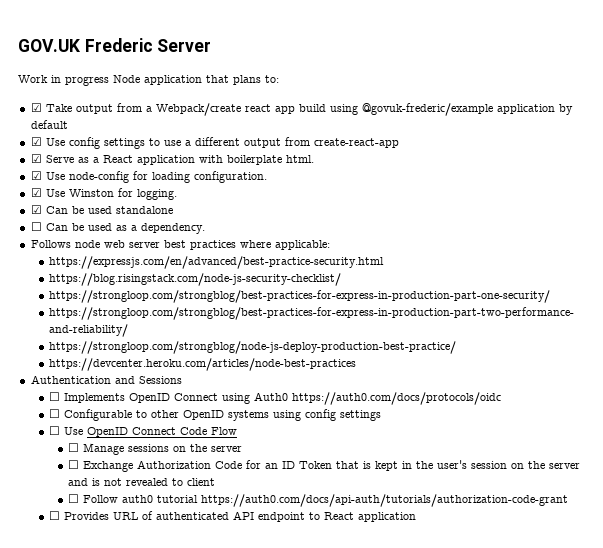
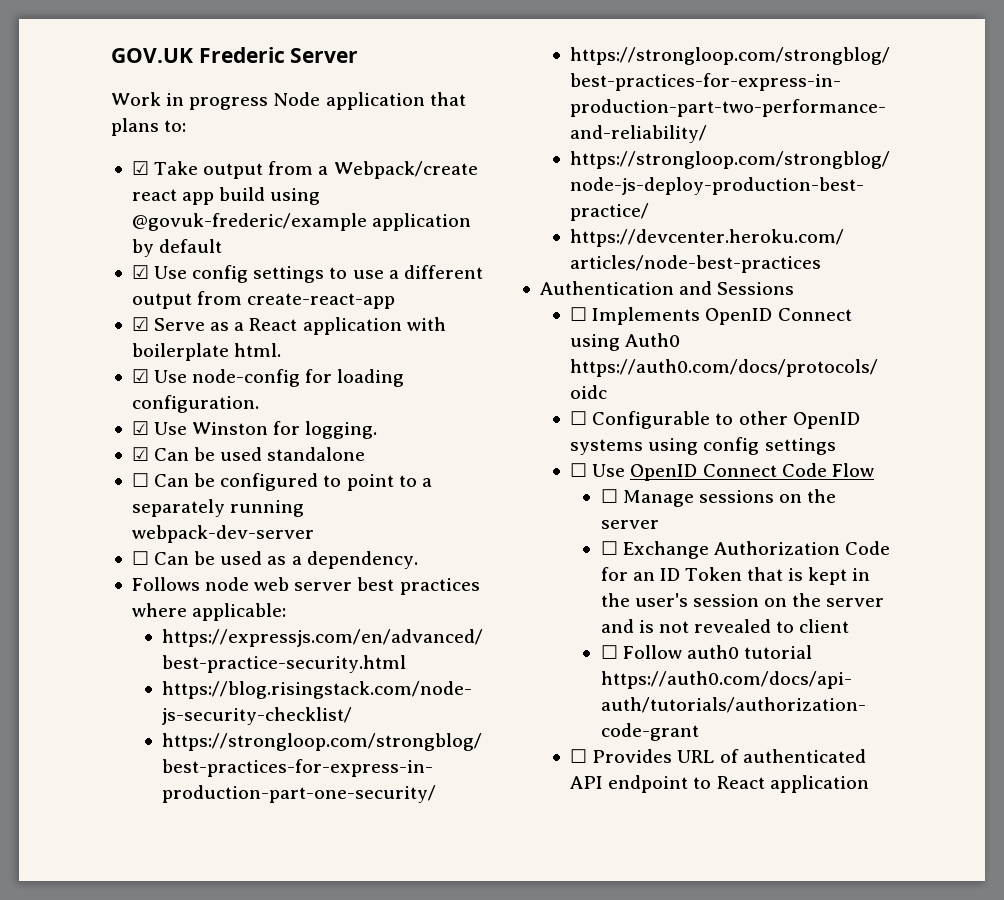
(173, 210) none -> [131,473,432,491] [131,499,305,517] [131,525,314,543] // ☐ Can be configured to point to a separately running webpack-dev-server

